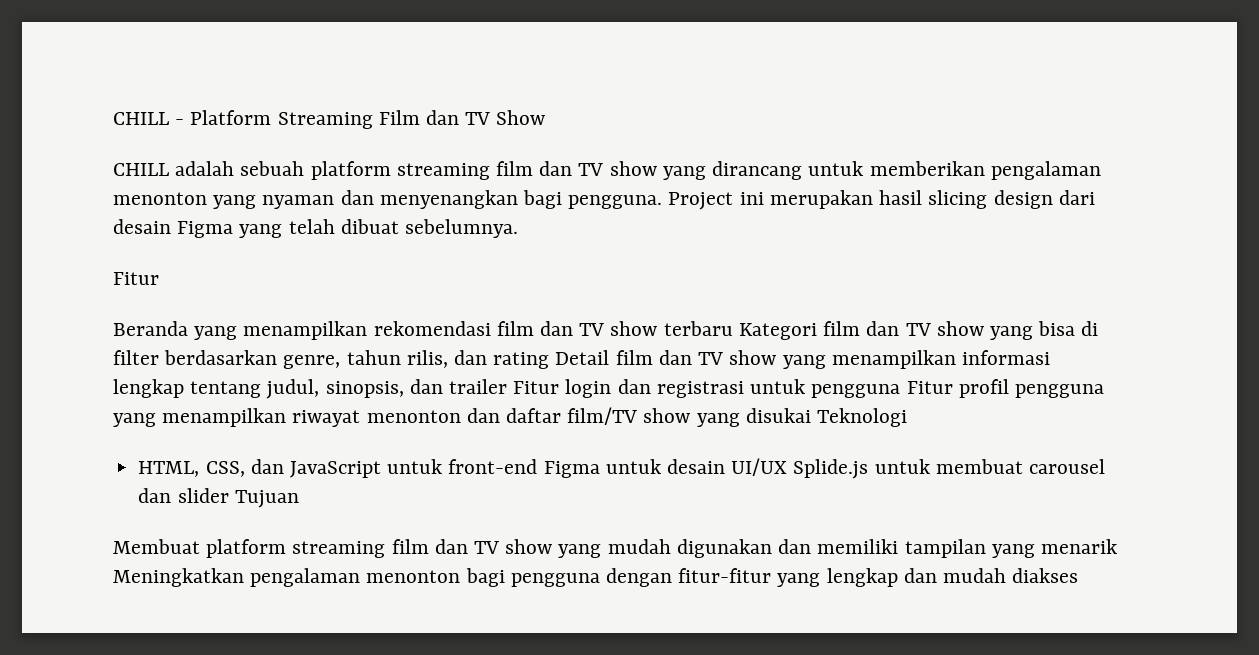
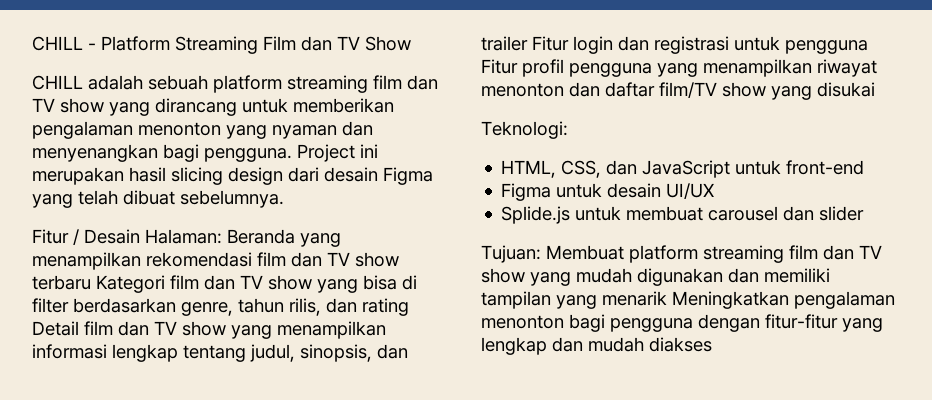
(159, 278) // -> [73,229,222,245] / Desain Halaman:
[817,408,908,427] Teknologi -> [481,121,568,139] // Teknologi:
(538, 466) none -> (865, 167) //
(788, 467) none -> (715, 191) //
[234,490,299,508] Tujuan // -> [481,245,541,263] // Tujuan:

